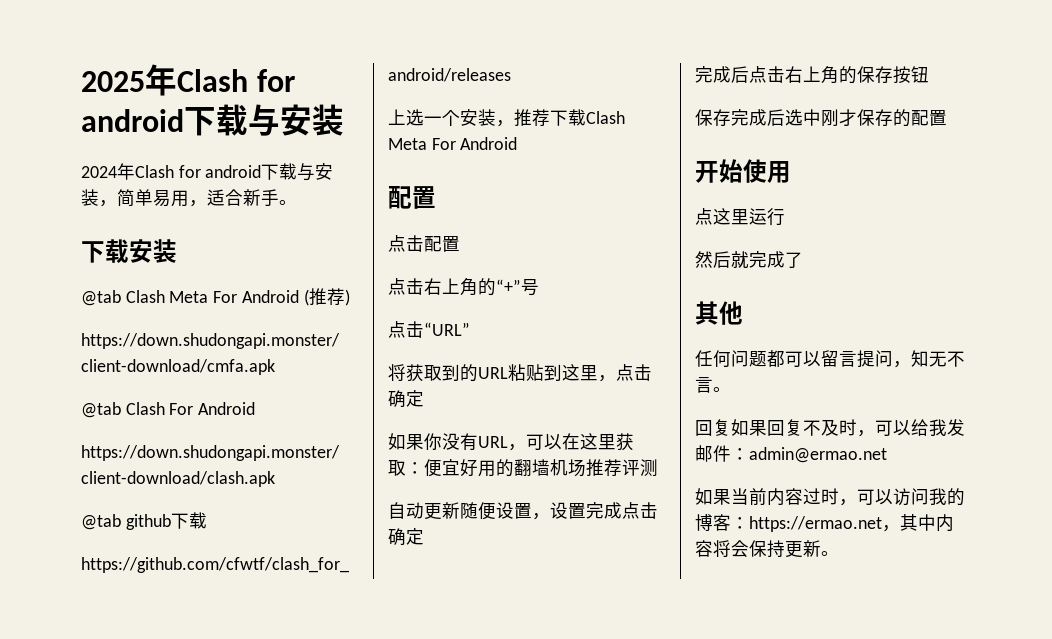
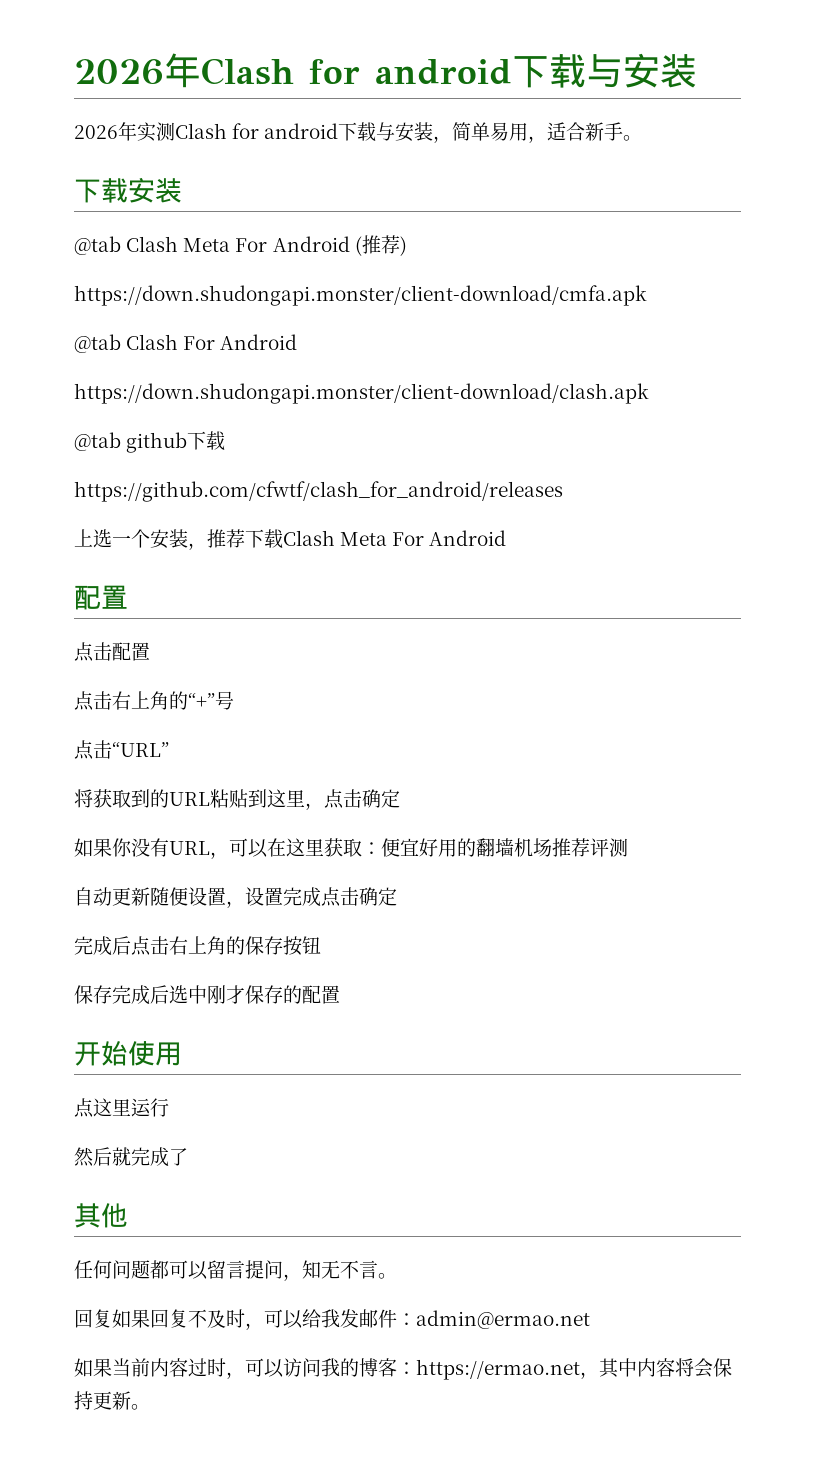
[81,71,145,92] 2025 -> [74,59,164,85] 2026
[81,163,135,180] 2024年 -> [74,122,175,142] 2026年实测

